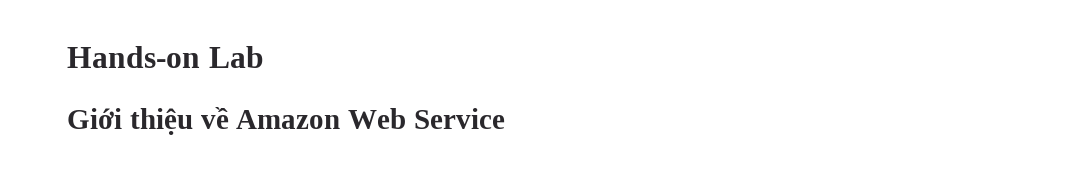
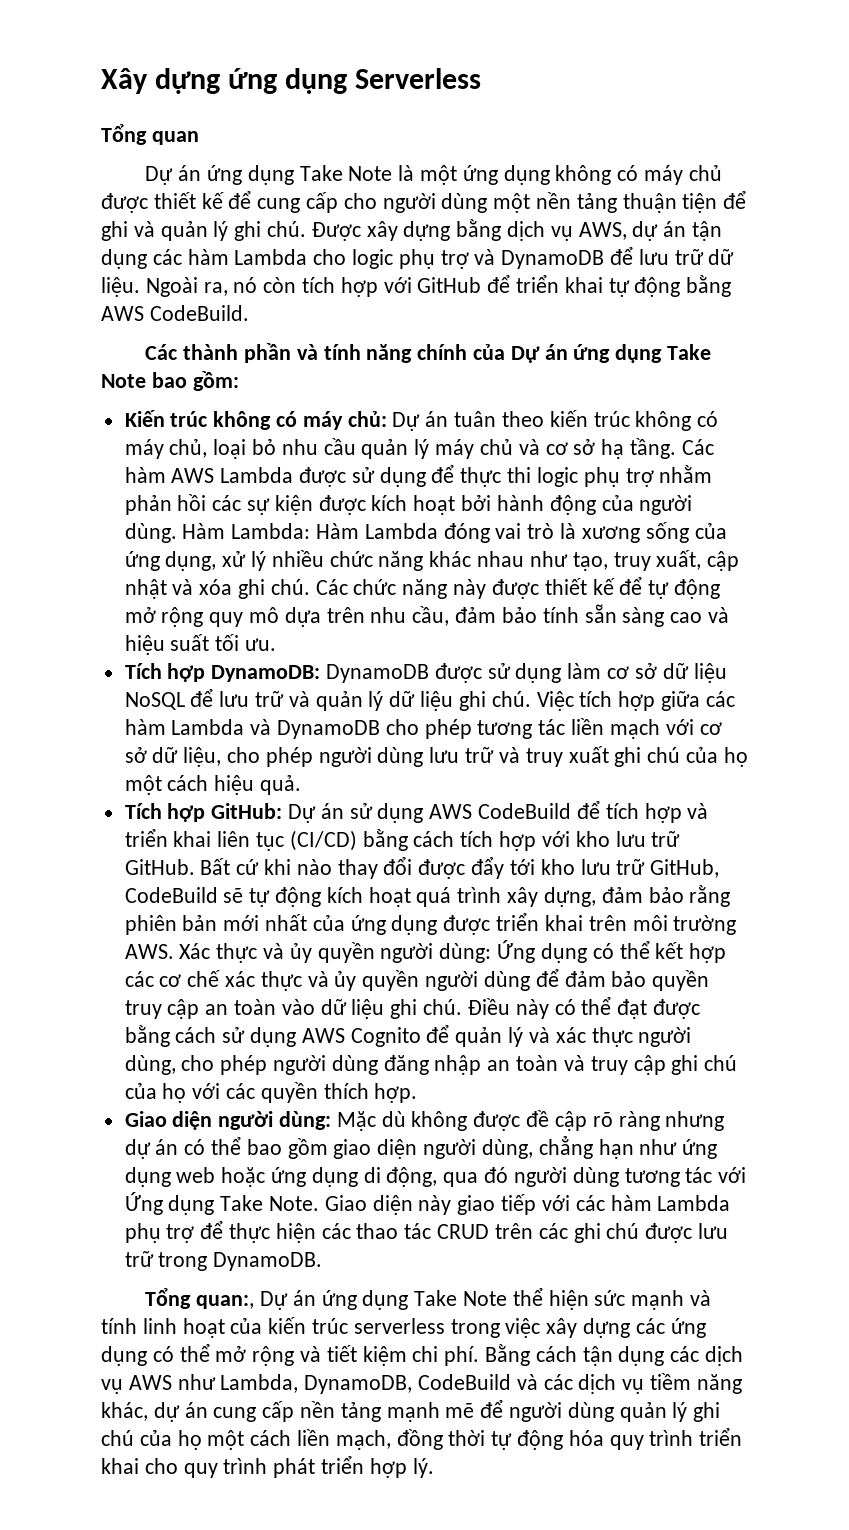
[67,46,264,68] [67,107,506,135] Hands-on Lab // Giới thiệu về Amazon Web Service -> [101,68,481,94] [101,124,199,145] [145,165,722,185] [101,191,747,213] [101,219,723,241] [101,247,735,269] [101,275,732,297] [101,305,249,321] [145,343,712,363] [101,371,239,391] [124,410,719,431] [124,438,714,459] [124,465,713,487] [124,494,693,515] [124,522,727,543] [124,550,740,571] [124,577,720,599] [124,604,729,627] [124,634,277,655] [124,663,727,683] [124,689,735,711] [124,718,722,739] [124,746,748,767] [124,775,302,795] [124,801,709,823] [124,829,681,851] [124,857,720,879] [124,885,731,907] [124,913,737,935] [124,940,727,963] [124,969,710,991] [124,997,700,1019] [124,1025,692,1047] [124,1055,738,1075] [124,1082,418,1103] [124,1110,725,1131] [124,1136,718,1159] [124,1167,747,1187] [124,1192,731,1215] [124,1221,728,1243] [124,1251,323,1271] [145,1288,712,1310] [101,1317,706,1338] [101,1344,744,1366] [101,1373,742,1394] [101,1400,721,1422] [101,1428,743,1450] [101,1456,434,1478] Xây dựng ứng dụng Serverless // Tổng quan // Dự án ứng dụng Take Note là một ứng dụng không có máy chủ được thiết kế để cung cấp cho người dùng một nền tảng thuận tiện để ghi và quản lý ghi chú. Được xây dựng bằng dịch vụ AWS, dự án tận dụng các hàm Lambda cho logic phụ trợ và DynamoDB để lưu trữ dữ liệu. Ngoài ra, nó còn tích hợp với GitHub để triển khai tự động bằng AWS CodeBuild. // Các thành phần và tính năng chính của Dự án ứng dụng Take Note bao gồm: // Kiến trúc không có máy chủ: Dự án tuân theo kiến trúc không có máy chủ, loại bỏ nhu cầu quản lý máy chủ và cơ sở hạ tầng. Các hàm AWS Lambda được sử dụng để thực thi logic phụ trợ nhằm phản hồi các sự kiện được kích hoạt bởi hành động của người dùng. Hàm Lambda: Hàm Lambda đóng vai trò là xương sống của ứng dụng, xử lý nhiều chức năng khác nhau như tạo, truy xuất, cập nhật và xóa ghi chú. Các chức năng này được thiết kế để tự động mở rộng quy mô dựa trên nhu cầu, đảm bảo tính sẵn sàng cao và hiệu suất tối ưu. // Tích hợp DynamoDB: DynamoDB được sử dụng làm cơ sở dữ liệu NoSQL để lưu trữ và quản lý dữ liệu ghi chú. Việc tích hợp giữa các hàm Lambda và DynamoDB cho phép tương tác liền mạch với cơ sở dữ liệu, cho phép người dùng lưu trữ và truy xuất ghi chú của họ một cách hiệu quả. // Tích hợp GitHub: Dự án sử dụng AWS CodeBuild để tích hợp và triển khai liên tục (CI/CD) bằng cách tích hợp với kho lưu trữ GitHub. Bất cứ khi nào thay đổi được đẩy tới kho lưu trữ GitHub, CodeBuild sẽ tự động kích hoạt quá trình xây dựng, đảm bảo rằng phiên bản mới nhất của ứng dụng được triển khai trên môi trường AWS. Xác thực và ủy quyền người dùng: Ứng dụng có thể kết hợp các cơ chế xác thực và ủy quyền người dùng để đảm bảo quyền truy cập an toàn vào dữ liệu ghi chú. Điều này có thể đạt được bằng cách sử dụng AWS Cognito để quản lý và xác thực người dùng, cho phép người dùng đăng nhập an toàn và truy cập ghi chú của họ với các quyền thích hợp. // Giao diện người dùng: Mặc dù không được đề cập rõ ràng nhưng dự án có thể bao gồm giao diện người dùng, chẳng hạn như ứng dụng web hoặc ứng dụng di động, qua đó người dùng tương tác với Ứng dụng Take Note. Giao diện này giao tiếp với các hàm Lambda phụ trợ để thực hiện các thao tác CRUD trên các ghi chú được lưu trữ trong DynamoDB. // Tổng quan:, Dự án ứng dụng Take Note thể hiện sức mạnh và tính linh hoạt của kiến trúc serverless trong việc xây dựng các ứng dụng có thể mở rộng và tiết kiệm chi phí. Bằng cách tận dụng các dịch vụ AWS như Lambda, DynamoDB, CodeBuild và các dịch vụ tiềm năng khác, dự án cung cấp nền tảng mạnh mẽ để người dùng quản lý ghi chú của họ một cách liền mạch, đồng thời tự động hóa quy trình triển khai cho quy trình phát triển hợp lý.

